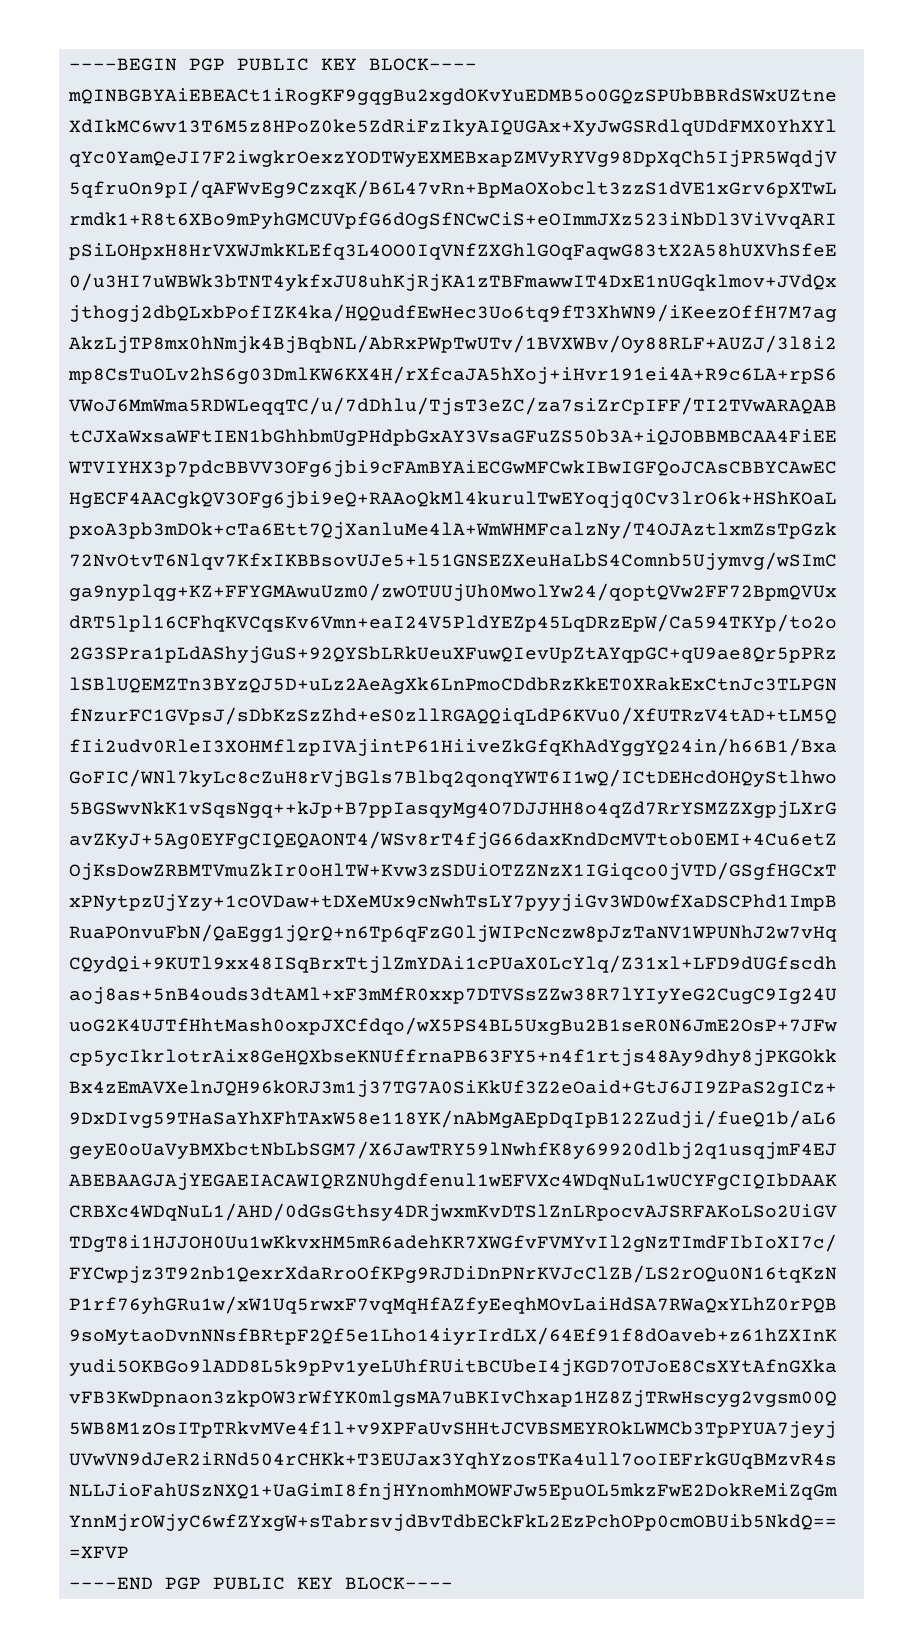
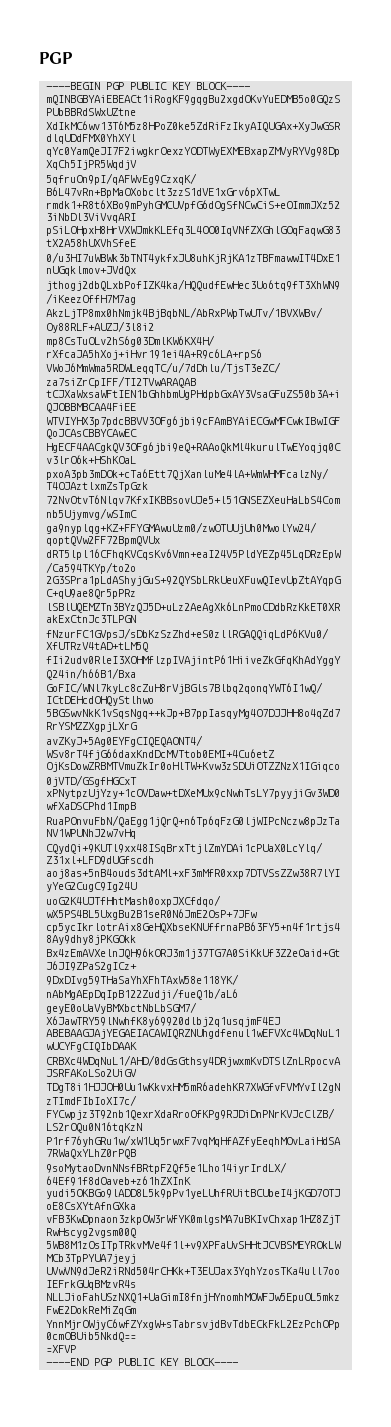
(68, 64) none -> [39,52,73,64] PGP //

